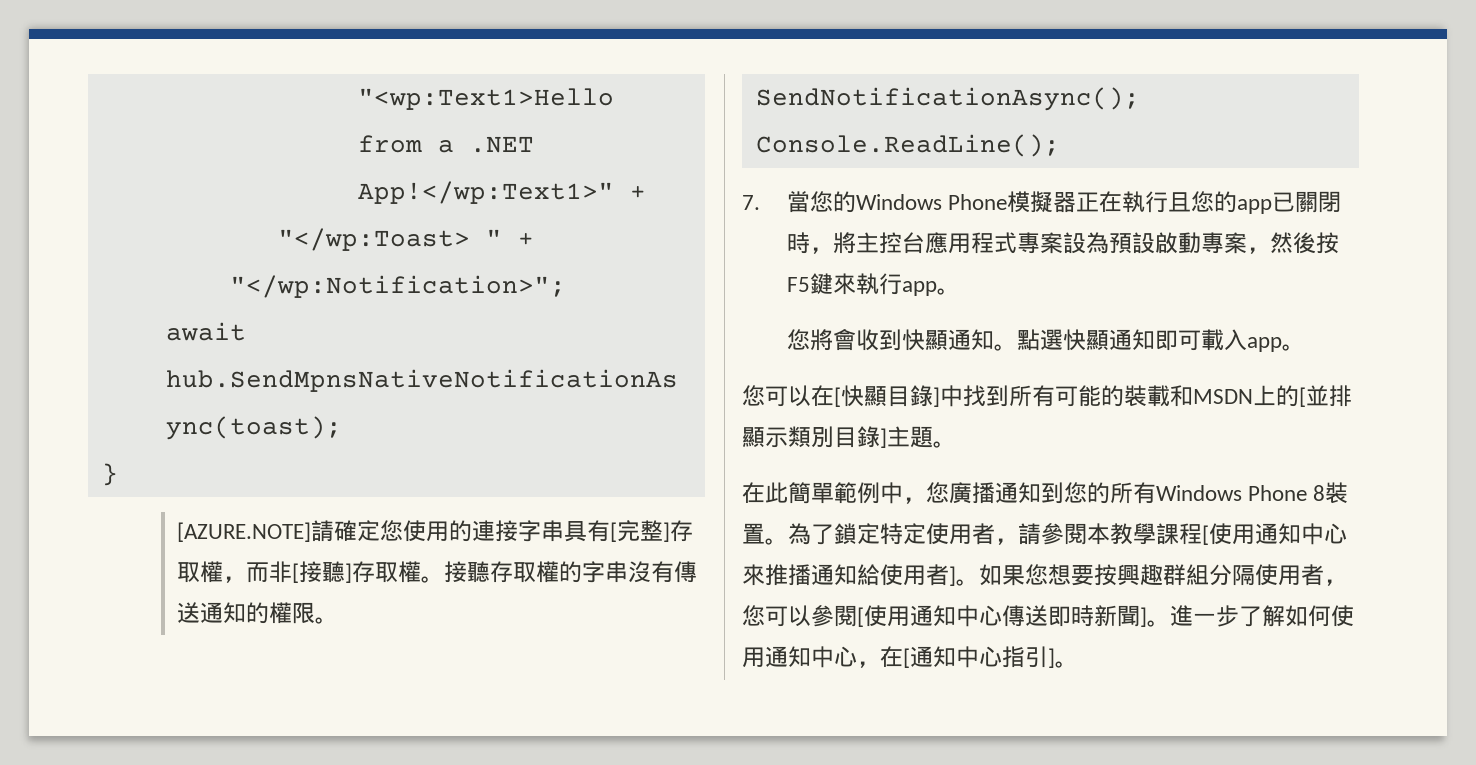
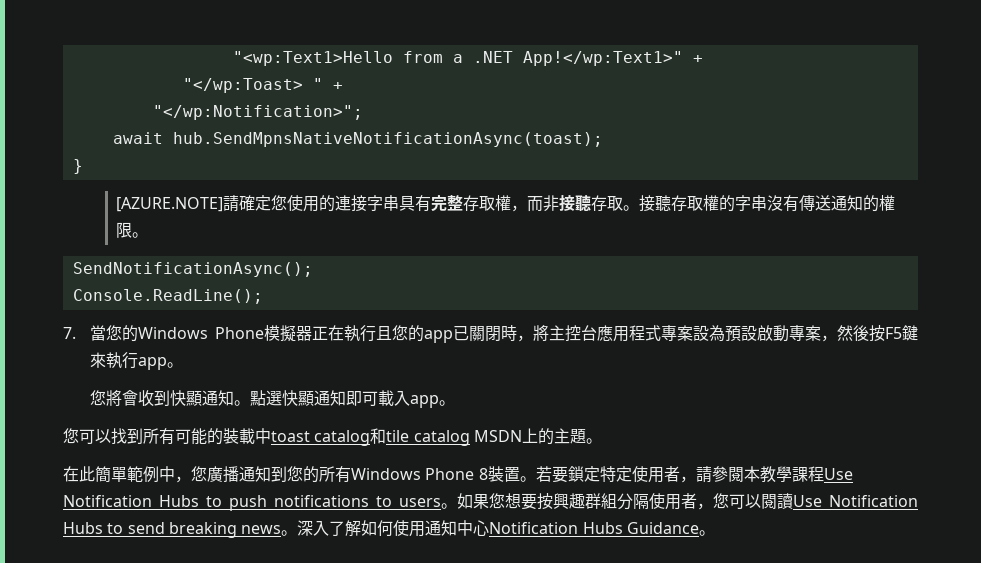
[610,520,694,542] [177,561,422,583] [完整]存取權，而非[接聽]存取權 -> [431,195,624,212] 完整存取權，而非接聽存取
[811,385,963,407] 在[快顯目錄]中 -> (111, 436) none
[1170,385,1352,407] [742,426,887,448] 和MSDN上的[並排顯示類別目錄] -> [255,428,554,446] 中toast catalog和tile catalog MSDN上的
[788,523,834,545] 為了 -> [535,466,568,483] 若要
[1202,523,1347,545] [742,564,956,586] [使用通知中心來推播通知給使用者] -> [823,468,853,480] [63,495,441,511] Use Notification Hubs to push notifications to users
[811,605,1239,627] 參閱[使用通知中心傳送即時新聞]。進一步 -> [761,493,918,509] [63,520,330,538] 閱讀Use Notification Hubs to send breaking news。深入
[857,646,1055,668] ，在[通知中心指引] -> [489,522,699,534] Notification Hubs Guidance

